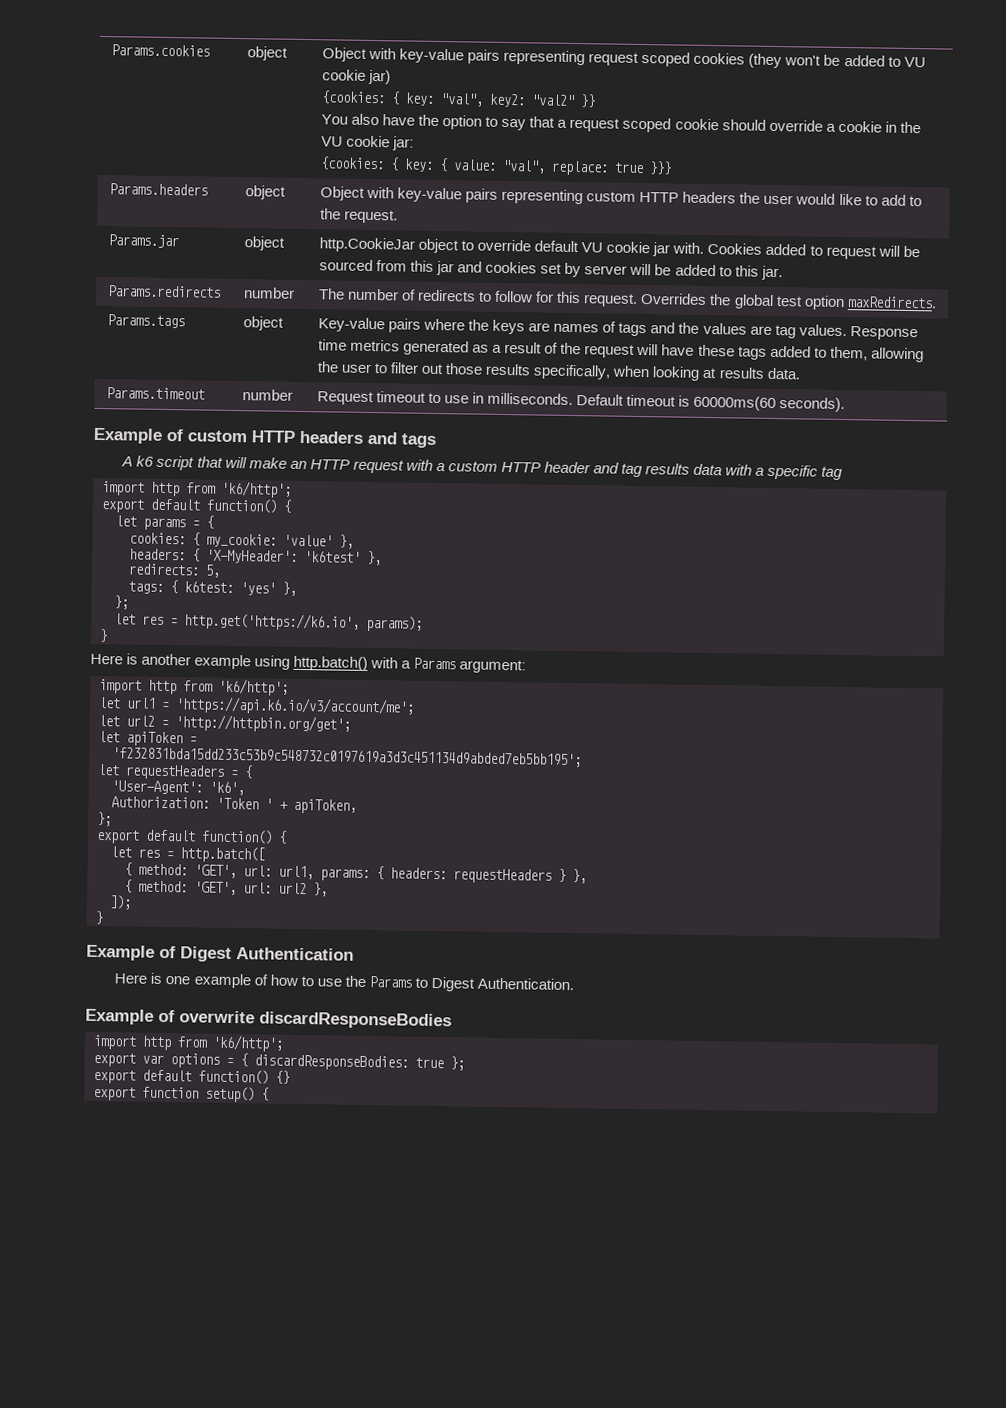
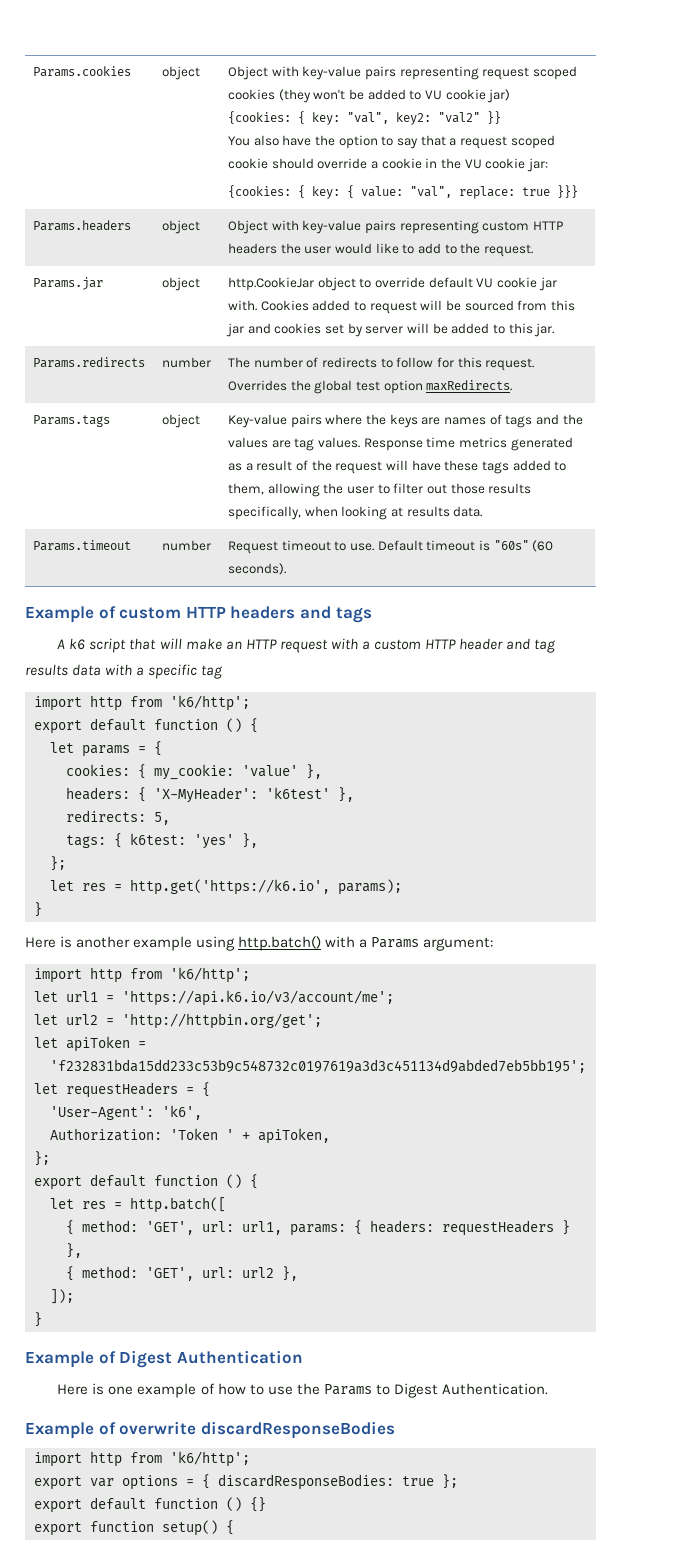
[444,392,574,406] use in milliseconds. -> [350,543,375,551] use.
[693,395,777,412] 60000ms(60 -> [493,540,554,552] "60s" (60
[206,498,278,514] function() -> [154,718,242,732] function ()
[201,829,273,845] function() -> [154,1174,242,1188] function ()
[198,1069,269,1085] function() -> [154,1497,242,1511] function ()

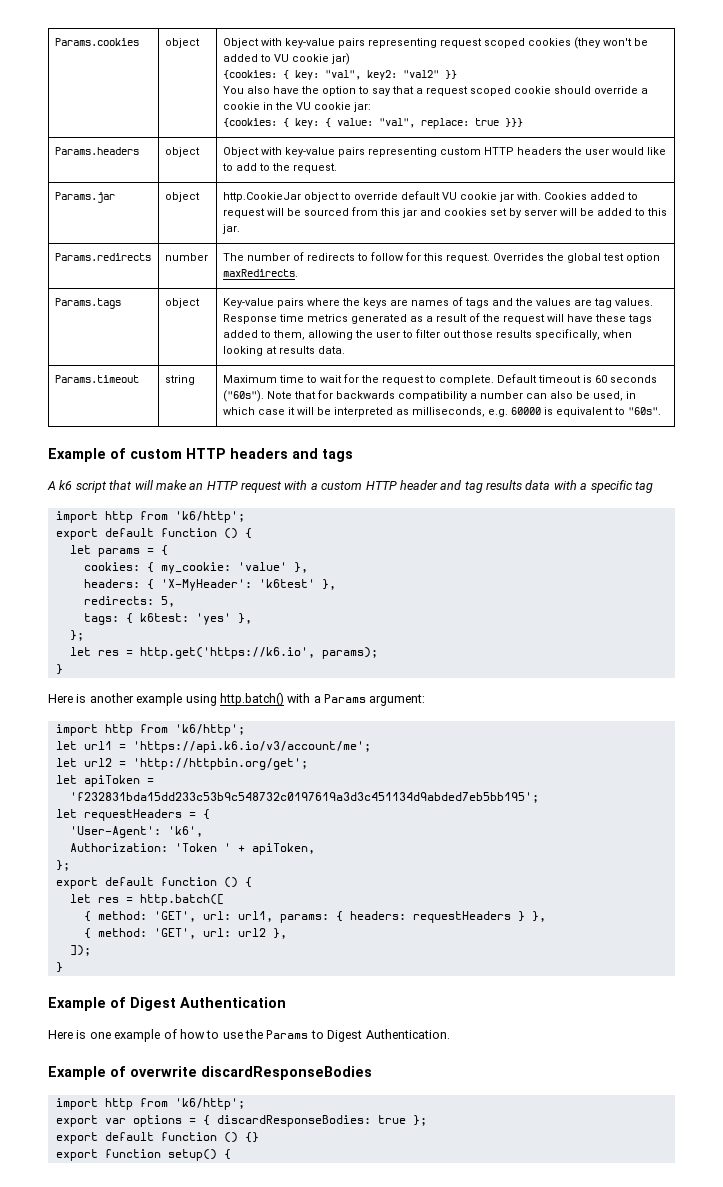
[162,540,212,551] [228,540,554,554] [228,563,287,575] number | Request timeout to use. Default timeout is "60s" (60 seconds). -> [164,375,195,385] [222,374,657,385] [222,390,636,402] [222,407,661,417] string | Maximum time to wait for the request to complete. Default timeout is 60 seconds ("60s"). Note that for backwards compatibility a number can also be used, in which case it will be interpreted as milliseconds, e.g. 60000 is equivalent to "60s".

